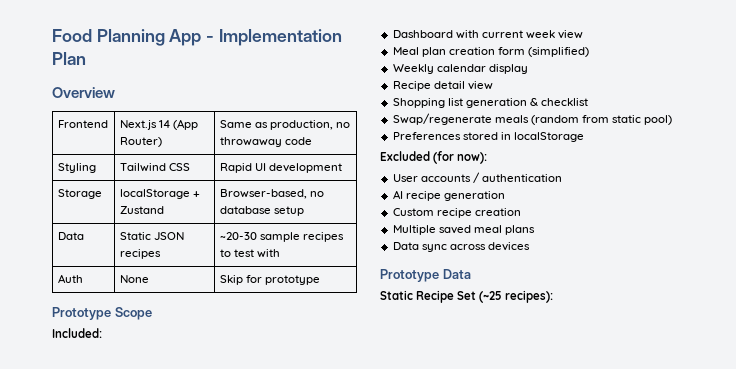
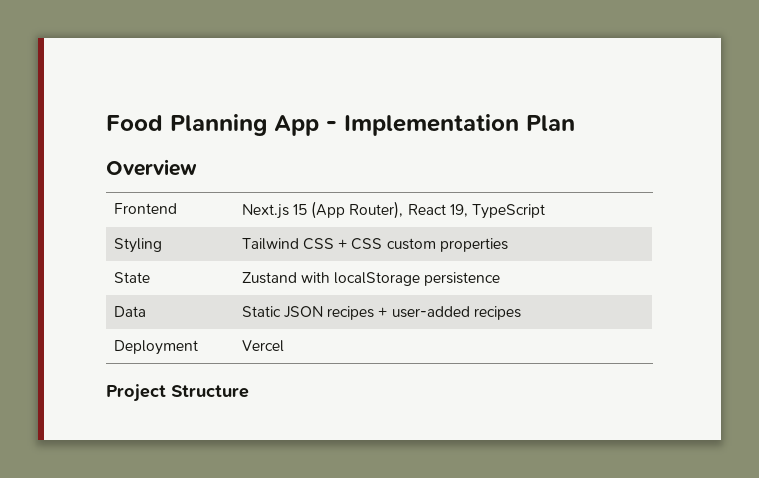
[158,119,199,130] [119,137,162,147] [219,120,351,130] [219,137,312,147] [57,163,96,173] [119,163,190,172] [219,163,343,173] [57,189,102,199] [119,189,200,199] [119,206,164,214] [219,189,324,199] [219,206,304,216] [57,232,84,240] [119,232,184,240] [119,249,161,259] [219,232,345,242] [219,249,281,258] [57,274,83,283] [119,275,149,283] [219,275,321,285] [52,307,152,320] [52,328,102,338] [392,30,584,39] [392,47,590,57] [392,64,528,74] [392,81,493,91] [392,98,589,108] [392,113,673,125] [392,132,584,142] [380,151,488,164] [392,172,562,183] [392,190,505,201] [392,208,521,218] [392,225,535,235] [392,242,530,252] [380,269,471,282] [380,290,554,303] 14 (App Router) | Same as production, no throwaway code // Styling | Tailwind CSS | Rapid UI development // Storage | localStorage + Zustand | Browser-based, no database setup // Data | Static JSON recipes | ~20-30 sample recipes to test with // Auth | None | Skip for prototype // Prototype Scope // Included: // Dashboard with current week view // Meal plan creation form (simplified) // Weekly calendar display // Recipe detail view // Shopping list generation & checklist // Swap/regenerate meals (random from static pool) // Preferences stored in localStorage // Excluded (for now): // User accounts / authentication // AI recipe generation // Custom recipe creation // Multiple saved meal plans // Data sync across devices // Prototype Data // Static Recipe Set (~25 recipes): -> [293,201,545,219] [113,238,162,253] [241,238,508,252] [113,272,150,283] [241,272,501,286] [113,306,146,317] [241,306,521,320] [113,340,198,355] [241,340,284,352] [106,384,249,402] 15 (App Router), React 19, TypeScript // Styling | Tailwind CSS + CSS custom properties // State | Zustand with localStorage persistence // Data | Static JSON recipes + user-added recipes // Deployment | Vercel // Project Structure

